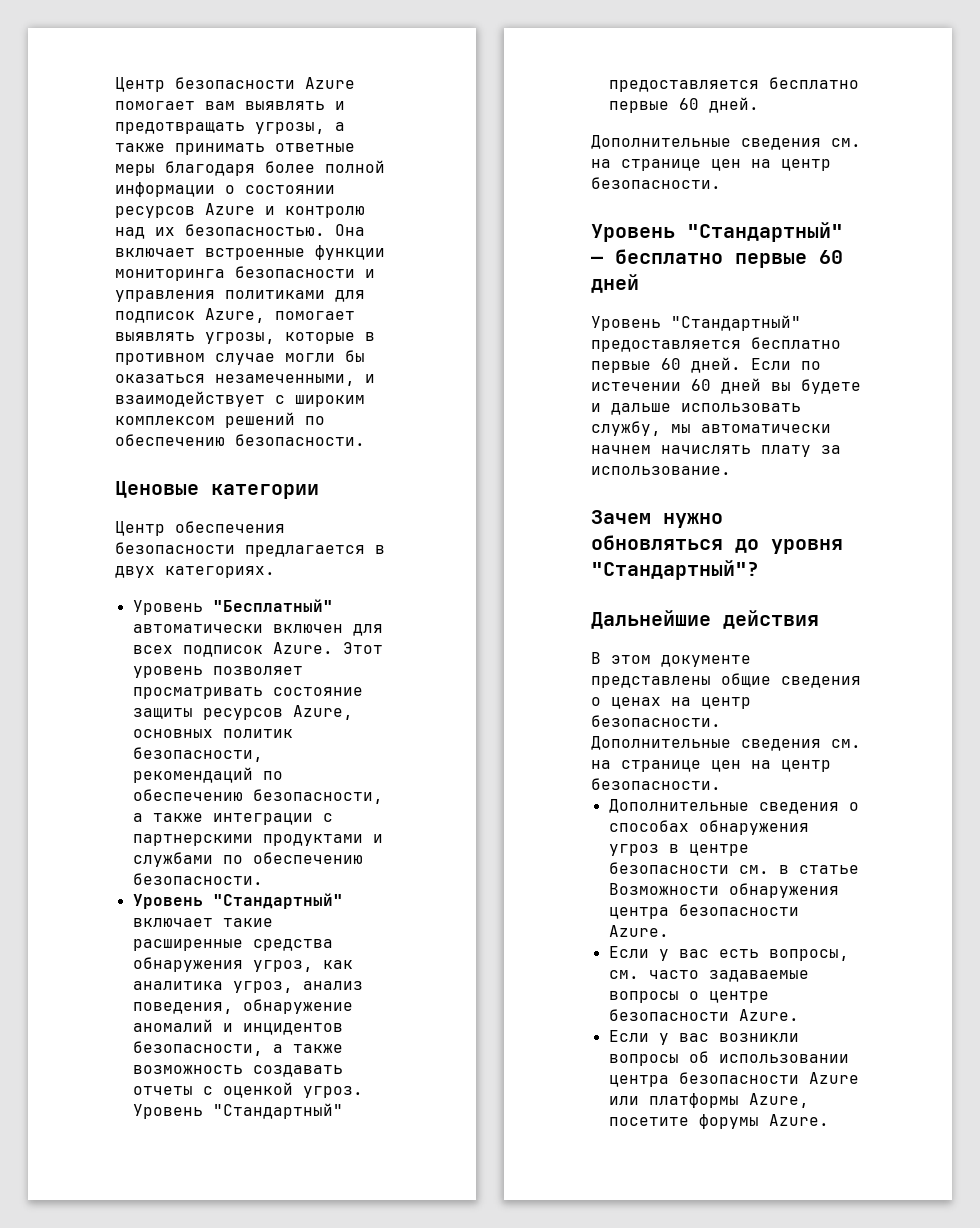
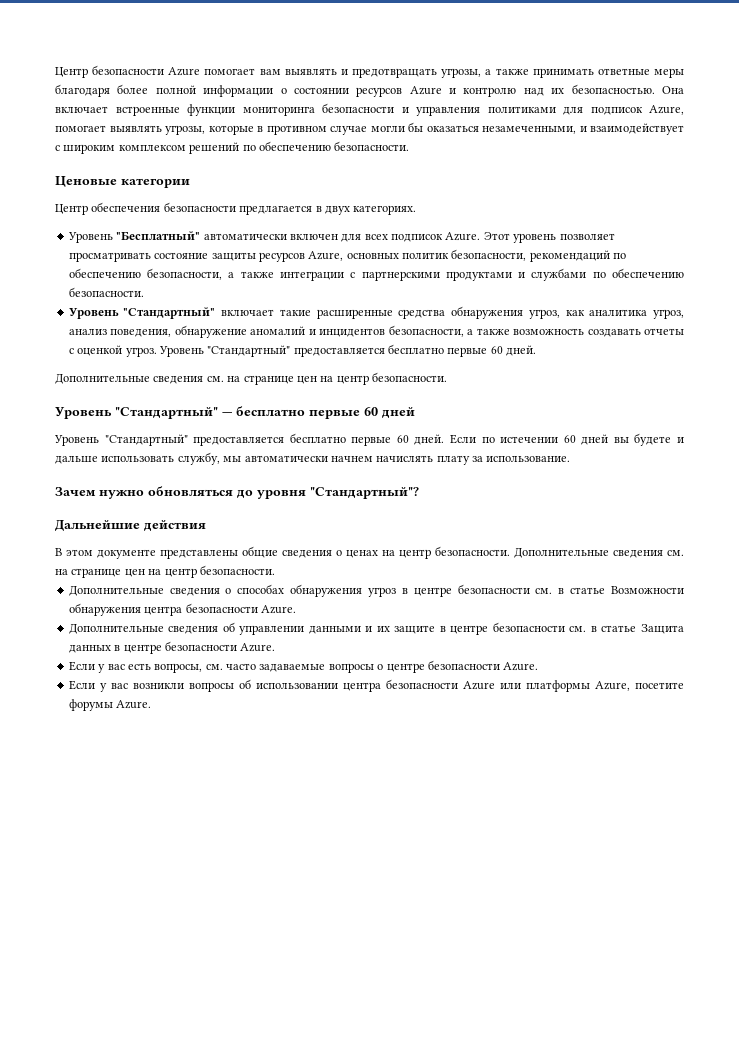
(669, 931) none -> [68,622,684,635] [68,641,276,654] // Дополнительные сведения об управлении данными и их защите в центре безопасности см. в статье Защита данных в центре безопасности Azure.

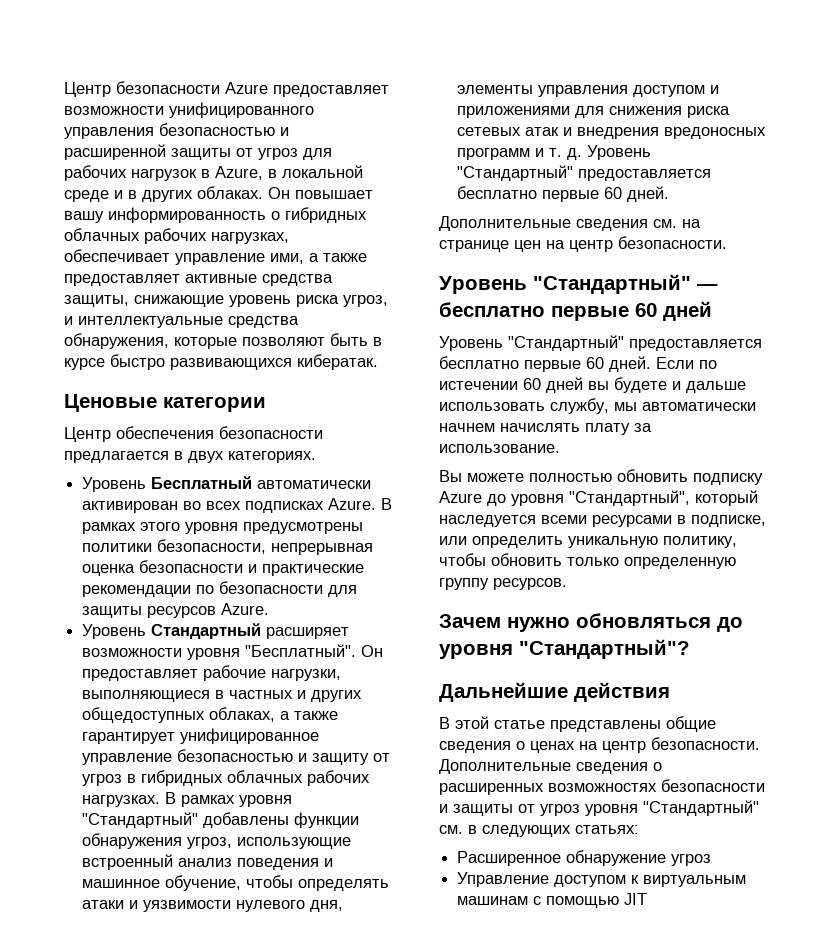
[204,68,684,78] [55,84,684,97] [55,103,684,116] [55,122,684,135] [55,141,410,154] помогает вам выявлять и предотвращать угрозы, а также принимать ответные меры благодаря более полной информации о состоянии ресурсов Azure и контролю над их безопасностью. Она включает встроенные функции мониторинга безопасности и управления политиками для подписок Azure, помогает выявлять угрозы, которые в противном случае могли бы оказаться незамеченными, и взаимодействует с широким комплексом решений по обеспечению безопасности. -> [273,85,389,97] [64,102,314,118] [64,123,289,139] [64,144,332,160] [64,165,363,181] [64,186,373,202] [64,207,367,223] [64,228,289,244] [64,249,367,265] [64,274,333,286] [64,295,388,307] [64,316,299,328] [64,333,382,349] [64,354,378,370] предоставляет возможности унифицированного управления безопасностью и расширенной защиты от угроз для рабочих нагрузок в Azure, в локальной среде и в других облаках. Он повышает вашу информированность о гибридных облачных рабочих нагрузках, обеспечивает управление ими, а также предоставляет активные средства защиты, снижающие уровень риска угроз, и интеллектуальные средства обнаружения, которые позволяют быть в курсе быстро развивающихся кибератак.
[116,231,615,243] [68,249,627,262] [68,268,684,281] [68,287,144,297] [68,306,685,319] [68,325,685,338] [68,345,157,357] "Бесплатный" автоматически включен для всех подписок Azure. Этот уровень позволяет просматривать состояние защиты ресурсов Azure, основных политик безопасности, рекомендаций по обеспечению безопасности, а также интеграции с партнерскими продуктами и службами по обеспечению безопасности. // Уровень "Стандартный" включает такие расширенные средства обнаружения угроз, как аналитика угроз, анализ поведения, обнаружение аномалий и инцидентов безопасности, а также возможность создавать отчеты с оценкой угроз. -> [151,476,372,489] [82,498,393,513] [82,522,364,534] [82,539,374,555] [82,560,365,576] [82,581,358,597] [82,603,270,618] [82,623,350,639] [82,644,384,660] [82,665,342,681] [82,690,363,702] [82,707,339,723] [82,728,320,744] [82,749,391,765] [82,770,371,786] [82,792,293,807] [82,812,360,828] [82,833,352,849] [82,854,334,870] [82,875,390,891] [82,900,344,912] [457,85,720,97] [457,106,731,118] [457,127,767,139] [457,148,583,160] Бесплатный автоматически активирован во всех подписках Azure. В рамках этого уровня предусмотрены политики безопасности, непрерывная оценка безопасности и практические рекомендации по безопасности для защиты ресурсов Azure. // Уровень Стандартный расширяет возможности уровня "Бесплатный". Он предоставляет рабочие нагрузки, выполняющиеся в частных и других общедоступных облаках, а также гарантирует унифицированное управление безопасностью и защиту от угроз в гибридных облачных рабочих нагрузках. В рамках уровня "Стандартный" добавлены функции обнаружения угроз, использующие встроенный анализ поведения и машинное обучение, чтобы определять атаки и уязвимости нулевого дня, элементы управления доступом и приложениями для снижения риска сетевых атак и внедрения вредоносных программ и т. д.
(571, 459) none -> [439,469,763,485] [439,490,758,506] [439,515,766,527] [439,536,737,548] [439,553,736,569] [439,578,567,590] // Вы можете полностью обновить подписку Azure до уровня "Стандартный", который наследуется всеми ресурсами в подписке, или определить уникальную политику, чтобы обновить только определенную группу ресурсов.
[66,549,156,559] этом документе -> [455,716,545,729] этой статье
[667,550,684,556] [55,565,275,578] [68,584,684,597] [68,603,296,616] [68,622,684,635] [68,641,276,654] [68,660,539,673] [68,679,684,692] [68,699,152,711] см. на странице цен на центр безопасности. // Дополнительные сведения о способах обнаружения угроз в центре безопасности см. в статье Возможности обнаружения центра безопасности Azure. // Дополнительные сведения об управлении данными и их защите в центре безопасности см. в статье Защита данных в центре безопасности Azure. // Если у вас есть вопросы, см. часто задаваемые вопросы о центре безопасности Azure. // Если у вас возникли вопросы об использовании центра безопасности Azure или платформы Azure, посетите форумы Azure. -> [653,762,662,771] [439,779,765,795] [439,800,759,816] [439,825,639,837] [457,850,712,866] [457,872,747,887] [457,893,648,908] о расширенных возможностях безопасности и защиты от угроз уровня "Стандартный" см. в следующих статьях: // Расширенное обнаружение угроз // Управление доступом к виртуальным машинам с помощью JIT

